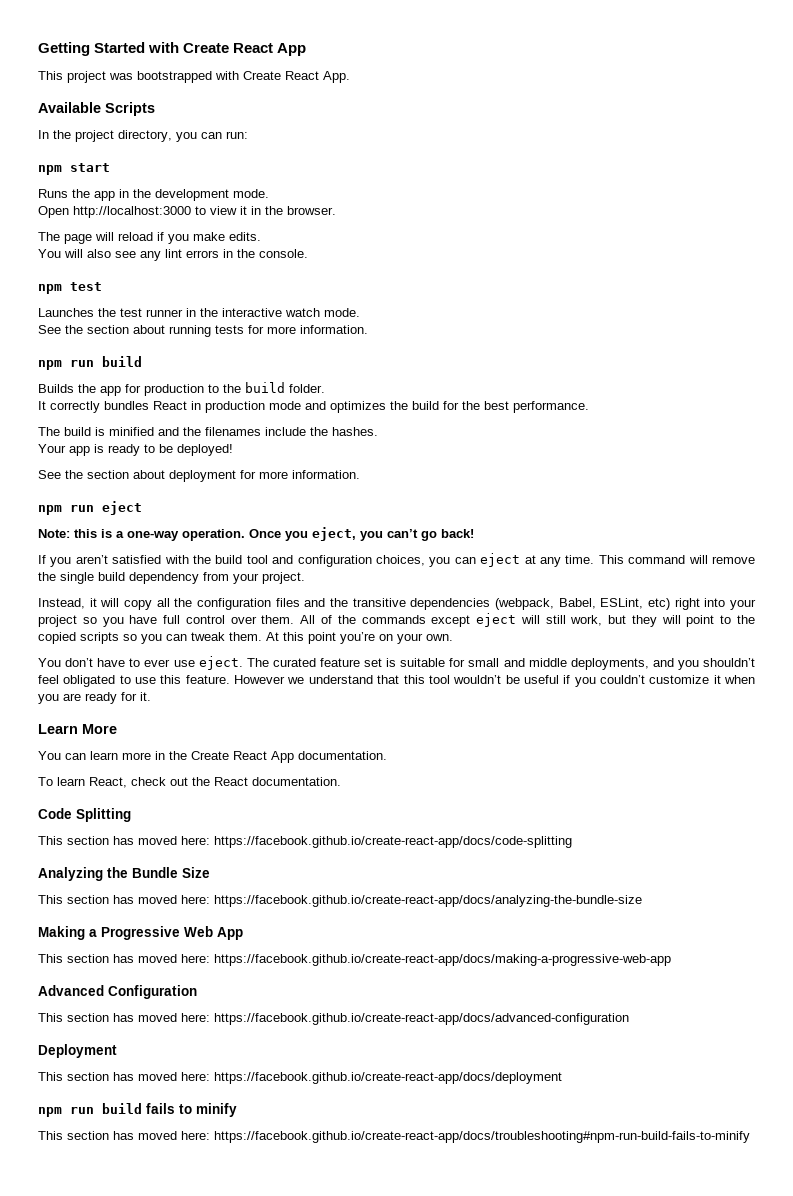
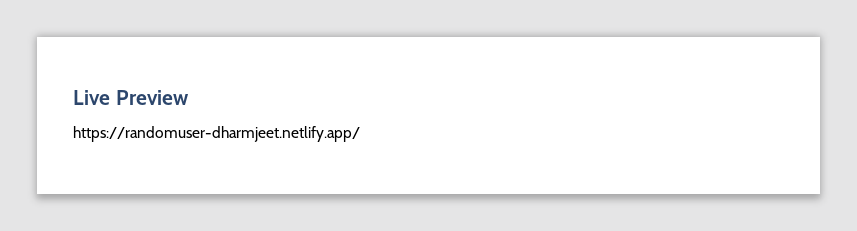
[38,42,307,56] [38,71,350,83] [38,102,155,116] [38,130,248,142] [38,163,110,175] [38,189,269,201] [38,206,336,218] [38,232,261,244] [38,249,308,261] [38,282,102,294] [38,308,360,317] [38,325,368,337] [38,356,142,370] [38,382,325,396] [38,401,589,413] [38,427,378,436] [38,444,233,456] [38,470,360,482] [38,501,142,515] [38,527,474,541] [38,553,755,567] [38,572,305,584] [38,598,756,610] [38,613,755,627] [38,632,453,644] [38,656,756,670] [38,675,756,687] [38,692,151,704] [38,724,117,734] [38,751,387,763] [38,777,341,788] [38,808,131,822] [38,836,572,848] [38,867,210,881] [38,895,642,907] [38,926,243,940] [38,954,671,966] [38,985,197,999] [38,1013,629,1025] [38,1044,117,1058] [38,1072,562,1084] [38,1103,237,1117] [38,1131,750,1143] Getting Started with Create React App // This project was bootstrapped with Create React App. // Available Scripts // In the project directory, you can run: // npm start // Runs the app in the development mode. // Open http://localhost:3000 to view it in the browser. // The page will reload if you make edits. // You will also see any lint errors in the console. // npm test // Launches the test runner in the interactive watch mode. // See the section about running tests for more information. // npm run build // Builds the app for production to the build folder. // It correctly bundles React in production mode and optimizes the build for the best performance. // The build is minified and the filenames include the hashes. // Your app is ready to be deployed! // See the section about deployment for more information. // npm run eject // Note: this is a one-way operation. Once you eject, you can’t go back! // If you aren’t satisfied with the build tool and configuration choices, you can eject at any time. This command will remove the single build dependency from your project. // Instead, it will copy all the configuration files and the transitive dependencies (webpack, Babel, ESLint, etc) right into your project so you have full control over them. All of the commands except eject will still work, but they will point to the copied scripts so you can tweak them. At this point you’re on your own. // You don’t have to ever use eject. The curated feature set is suitable for small and middle deployments, and you shouldn’t feel obligated to use this feature. However we understand that this tool wouldn’t be useful if you couldn’t customize it when you are ready for it. // Learn More // You can learn more in the Create React App documentation. // To learn React, check out the React documentation. // Code Splitting // This section has moved here: https://facebook.github.io/create-react-app/docs/code-splitting // Analyzing the Bundle Size // This section has moved here: https://facebook.github.io/create-react-app/docs/analyzing-the-bundle-size // Making a Progressive Web App // This section has moved here: https://facebook.github.io/create-react-app/docs/making-a-progressive-web-app // Advanced Configuration // This section has moved here: https://facebook.github.io/create-react-app/docs/advanced-configuration // Deployment // This section has moved here: https://facebook.github.io/create-react-app/docs/deployment // npm run build fails to minify // This section has moved here: https://facebook.github.io/create-react-app/docs/troubleshooting#npm-run-build-fails-to-minify -> [73,90,189,105] [73,126,360,142] Live Preview // https://randomuser-dharmjeet.netlify.app/

